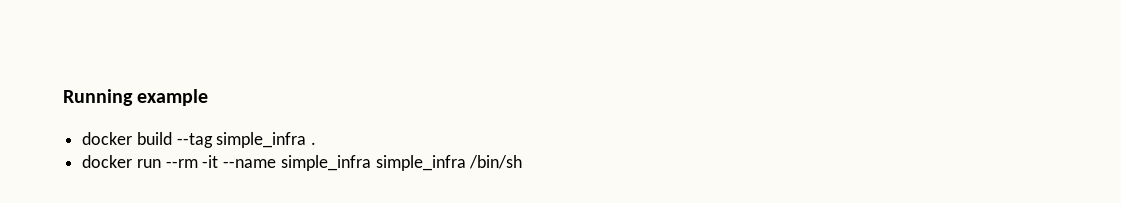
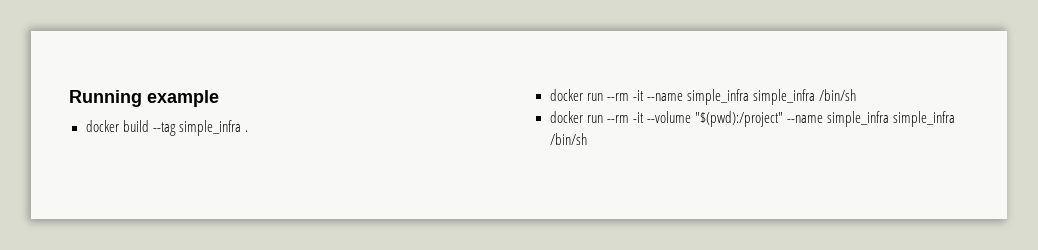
(523, 162) none -> [549,111,955,127] [549,133,587,145] // docker run --rm -it --volume "$(pwd):/project" --name simple_infra simple_infra /bin/sh

